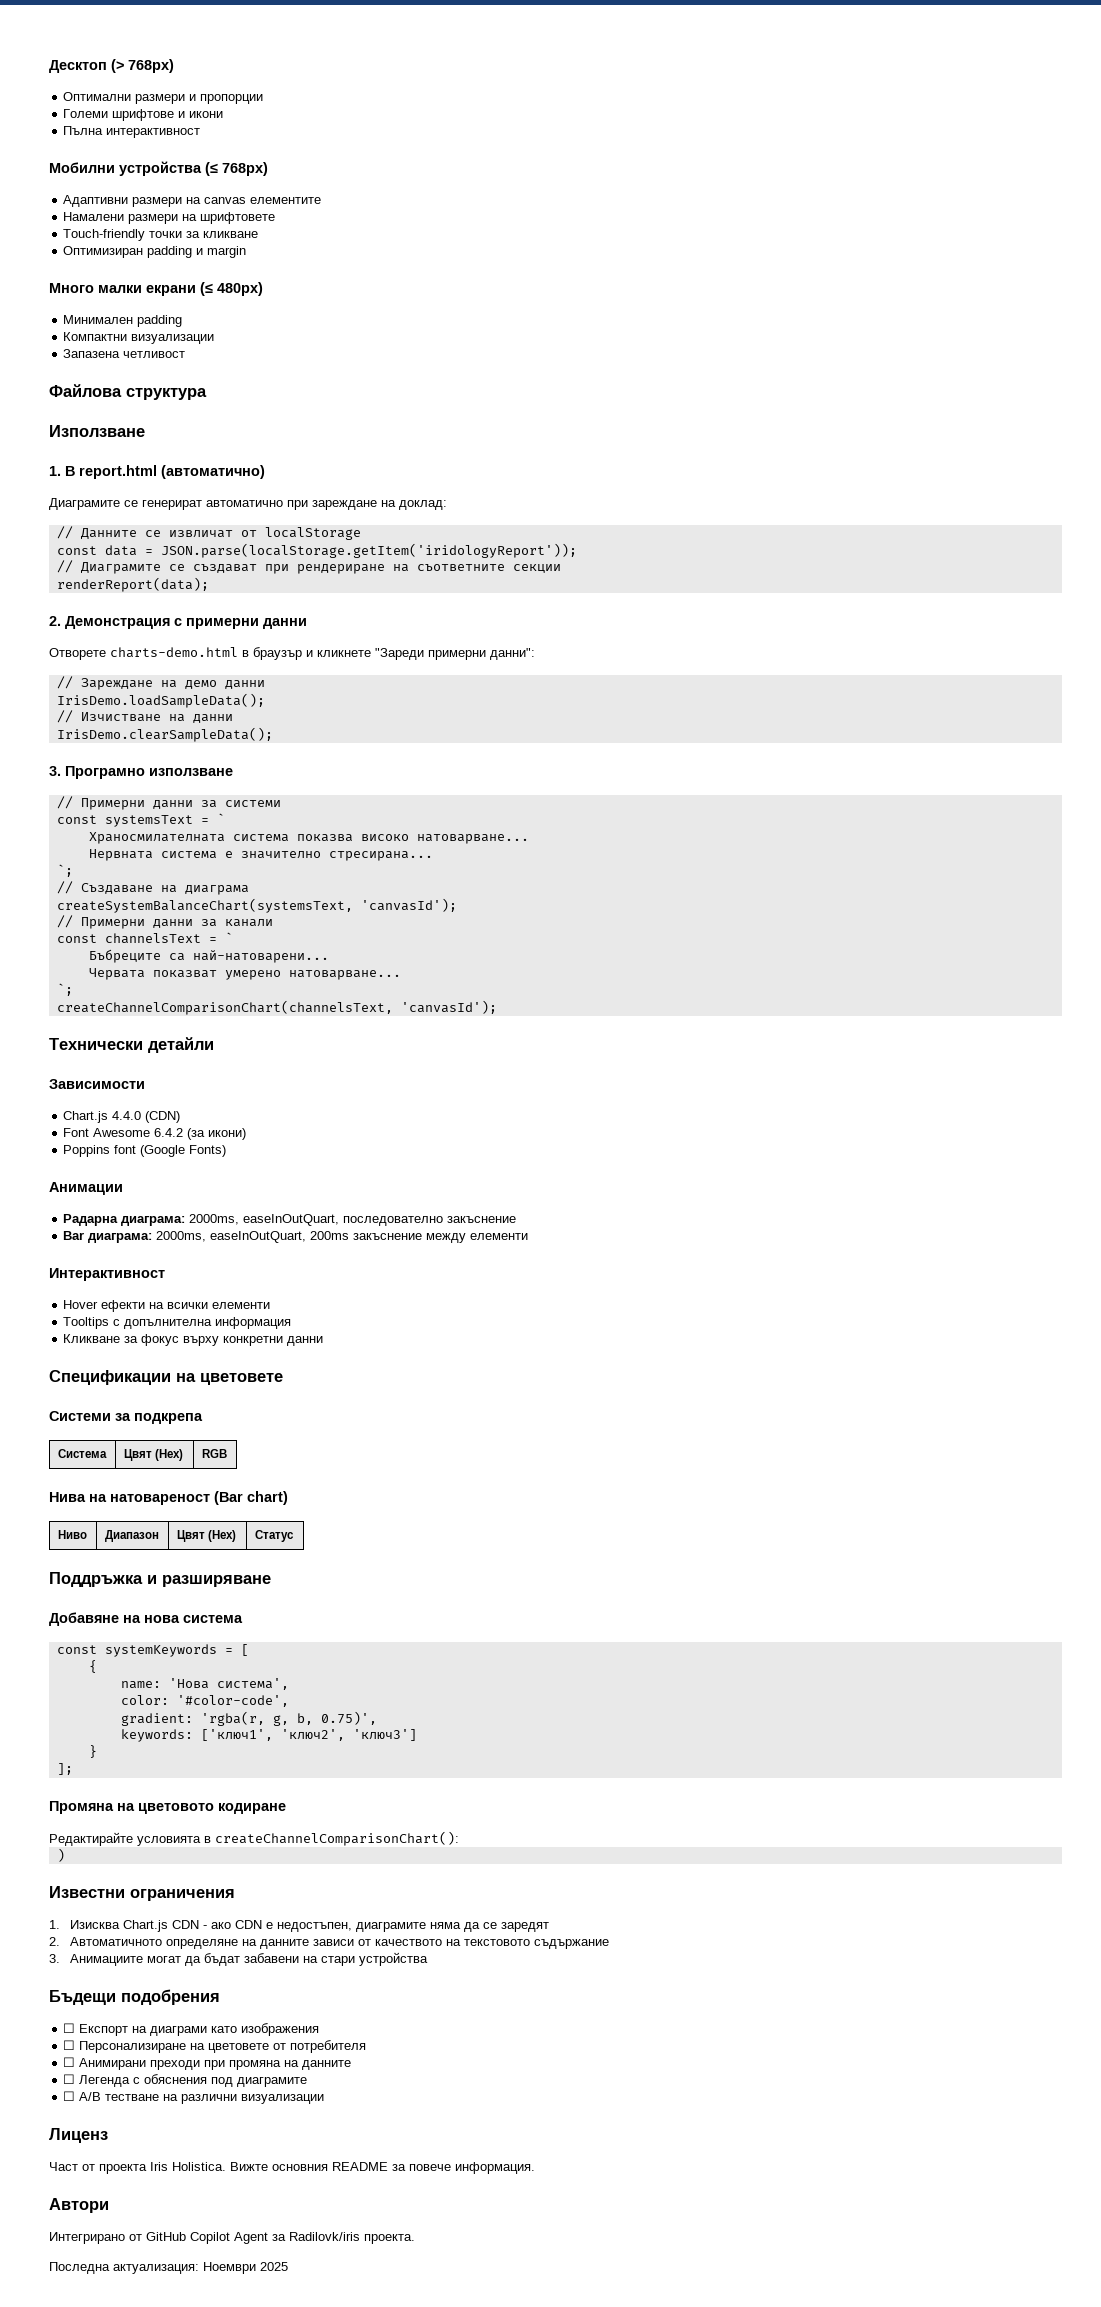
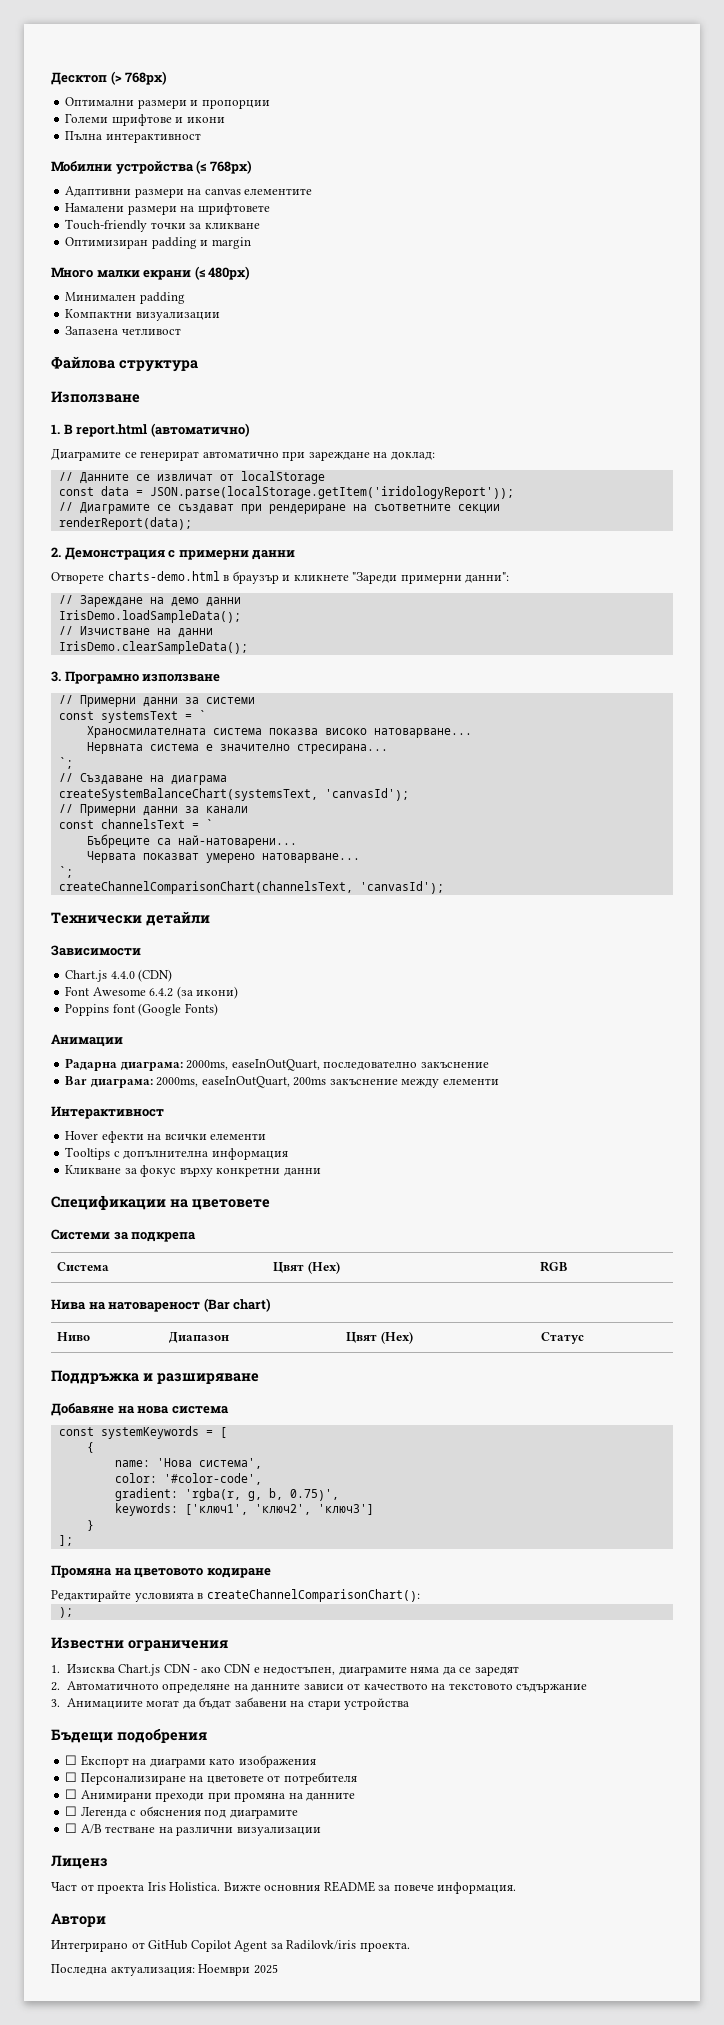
[56,1848,65,1862] ) -> [58,1607,73,1618] );

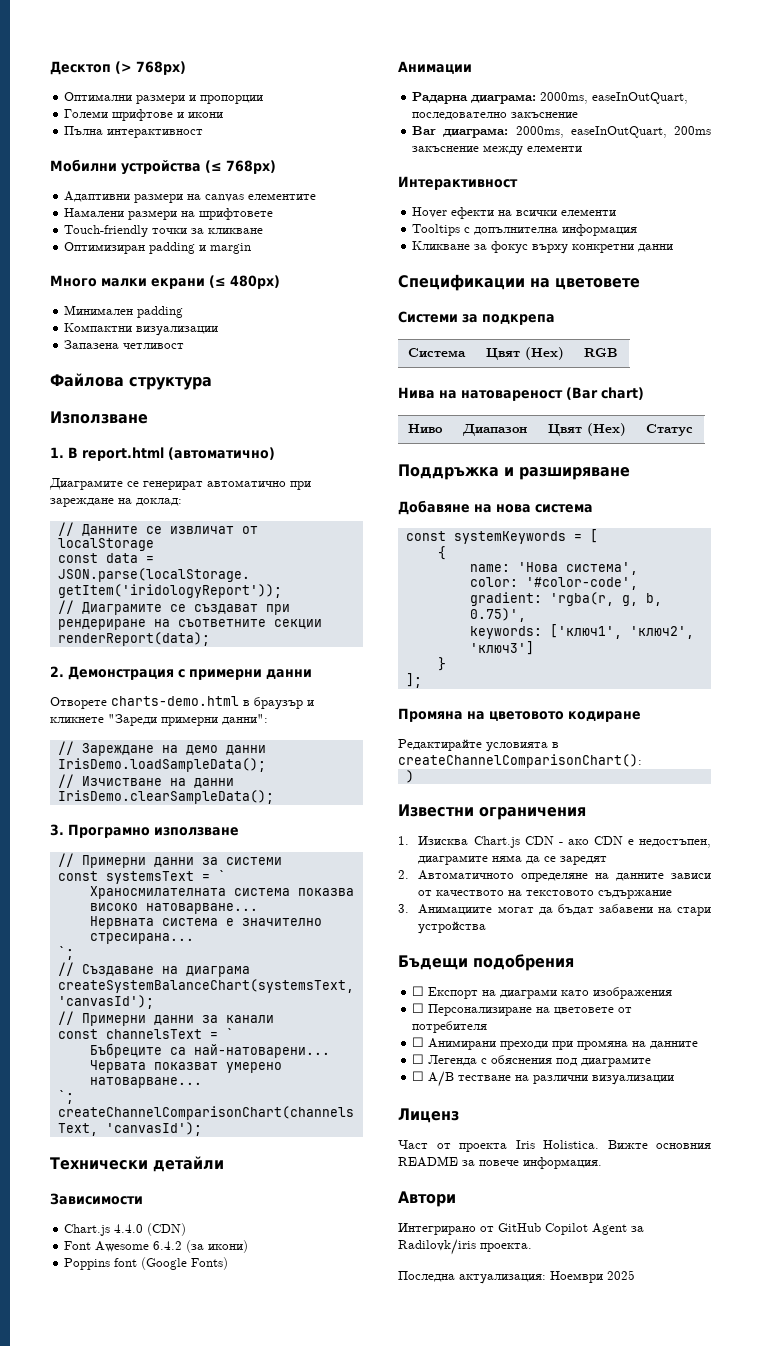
[58,1607,73,1618] ); -> [405,770,414,783] )

